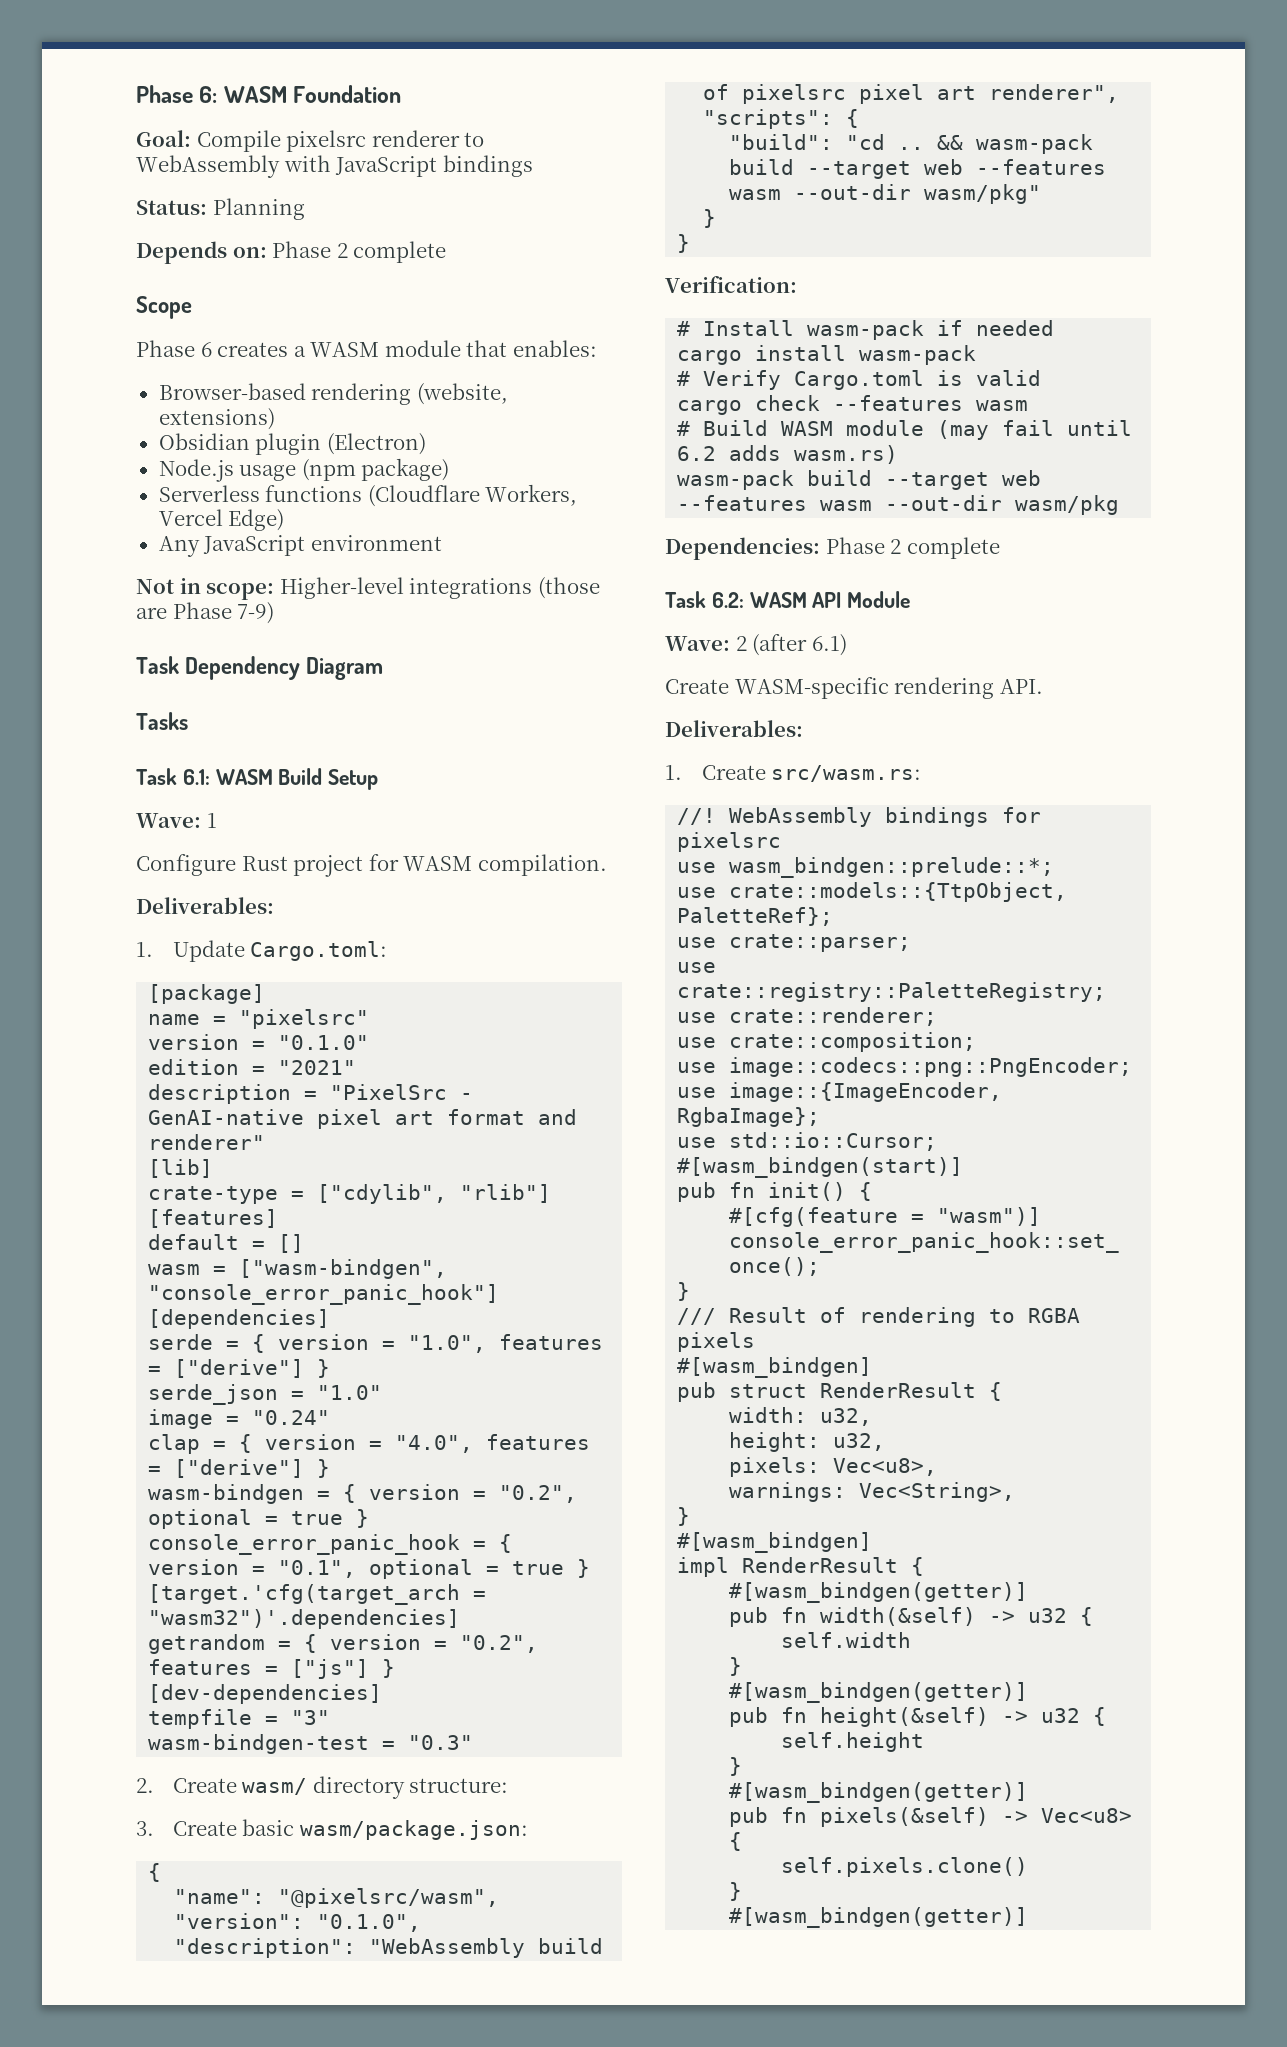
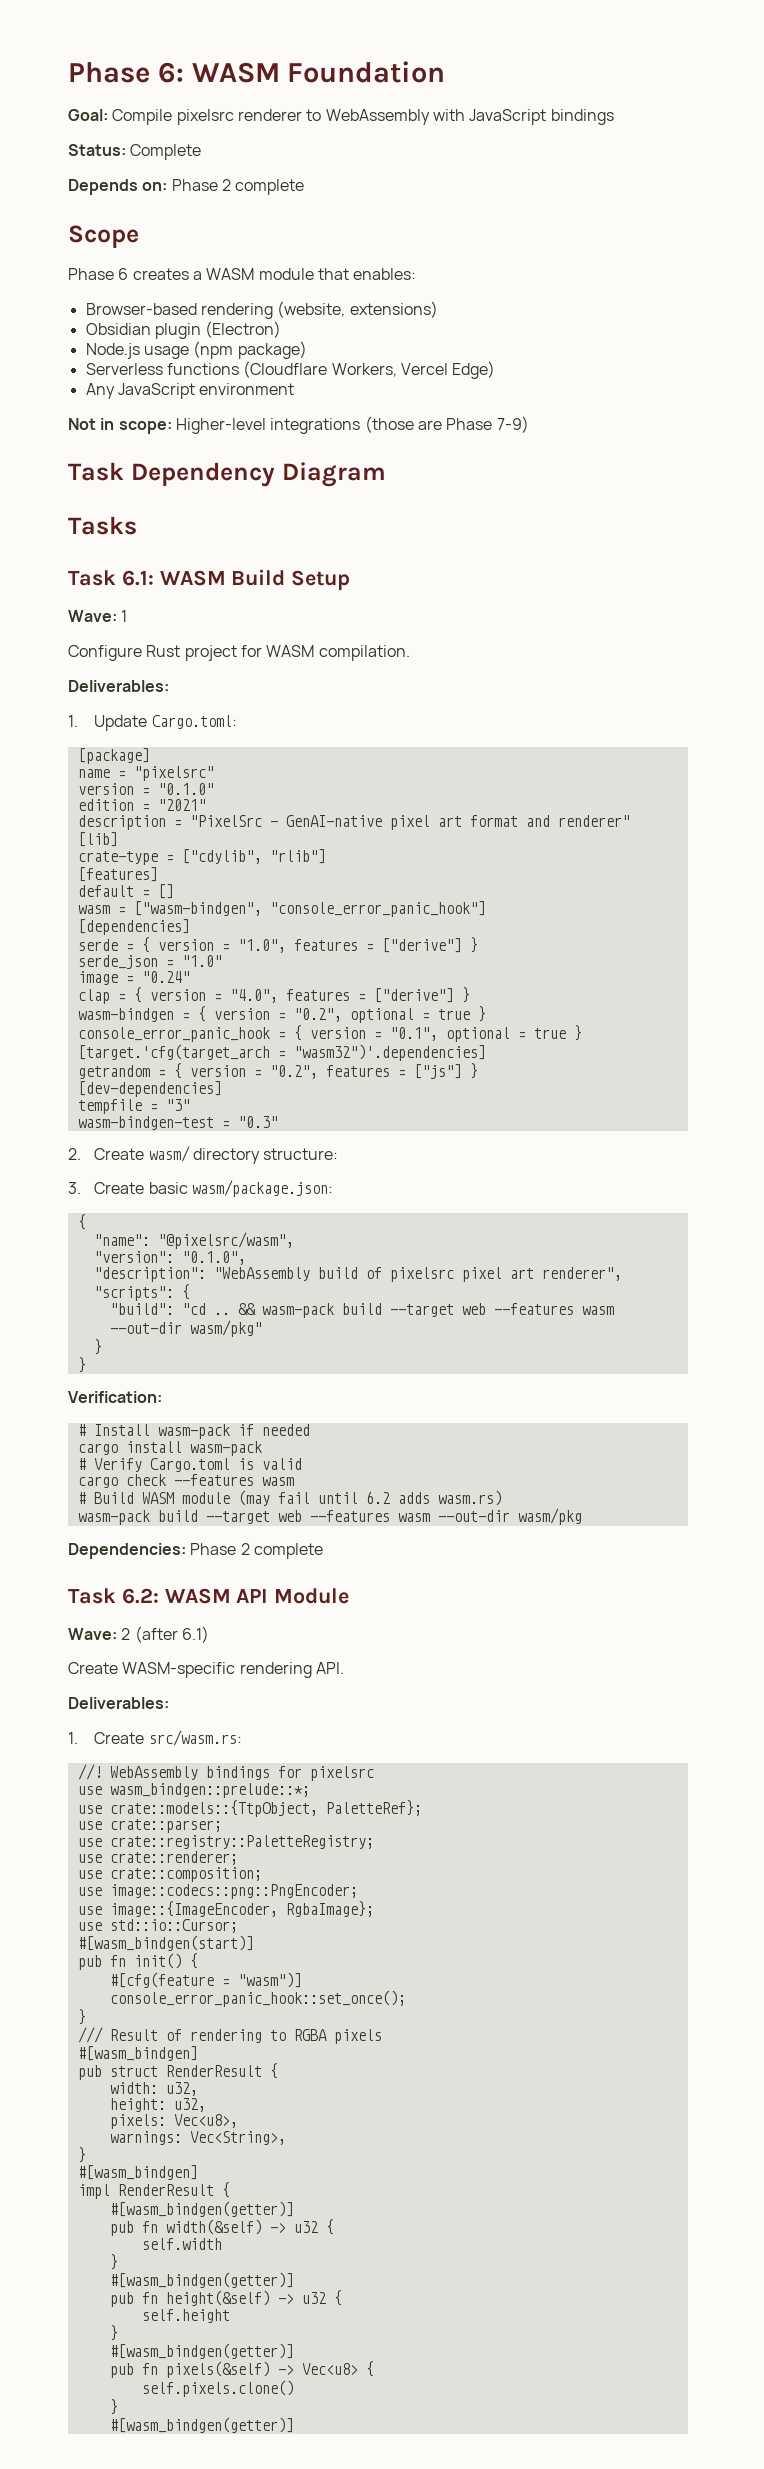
[212,198,305,220] Planning -> [130,144,202,160] Complete

